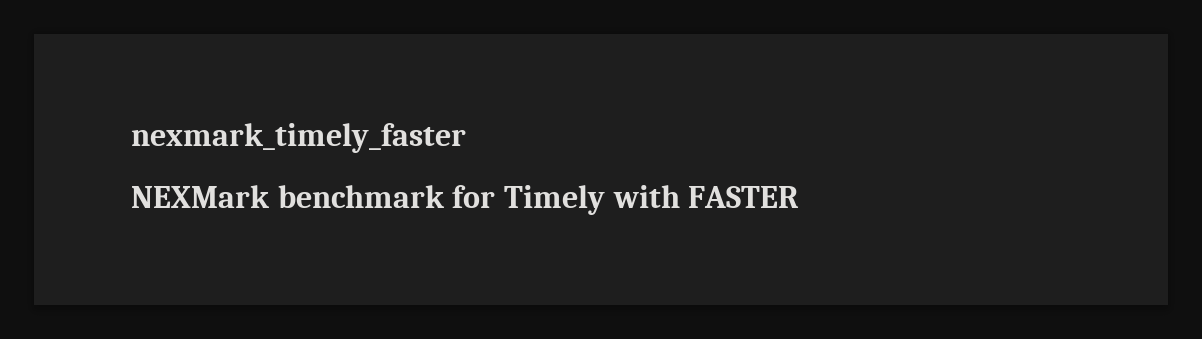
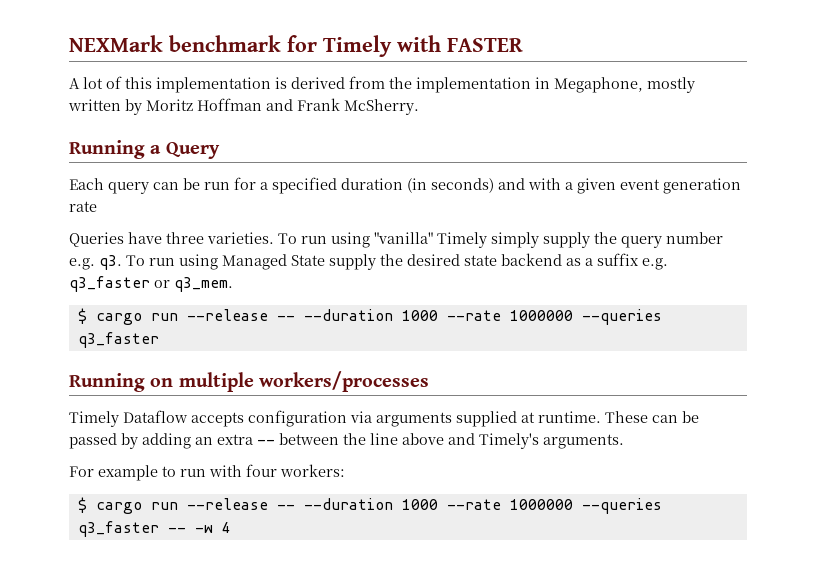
[131,123,466,153] nexmark_timely_faster // -> (69, 43) none
(800, 197) none -> [69,76,695,93] [68,98,419,115] [69,140,220,159] [69,177,741,194] [69,201,97,212] [69,232,723,248] [69,253,668,270] [69,276,233,292] [77,308,662,325] [77,332,159,348] [69,371,430,392] [69,410,699,427] [69,433,624,449] [69,464,345,481] [77,497,662,514] [77,521,231,537] // A lot of this implementation is derived from the implementation in Megaphone, mostly written by Moritz Hoffman and Frank McSherry. // Running a Query // Each query can be run for a specified duration (in seconds) and with a given event generation rate // Queries have three varieties. To run using "vanilla" Timely simply supply the query number e.g. q3. To run using Managed State supply the desired state backend as a suffix e.g. q3_faster or q3_mem. // $ cargo run --release -- --duration 1000 --rate 1000000 --queries q3_faster // Running on multiple workers/processes // Timely Dataflow accepts configuration via arguments supplied at runtime. These can be passed by adding an extra -- between the line above and Timely's arguments. // For example to run with four workers: // $ cargo run --release -- --duration 1000 --rate 1000000 --queries q3_faster -- -w 4

